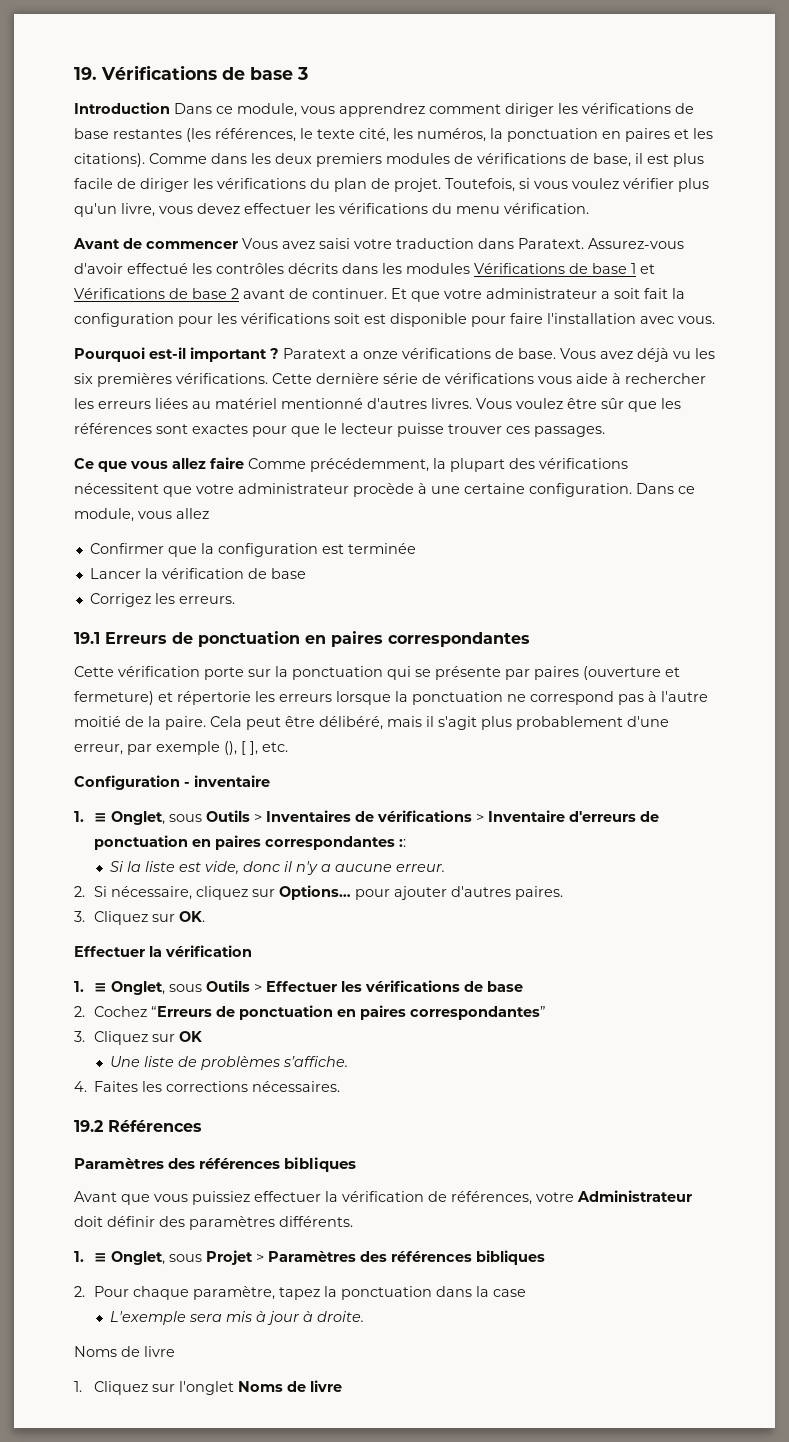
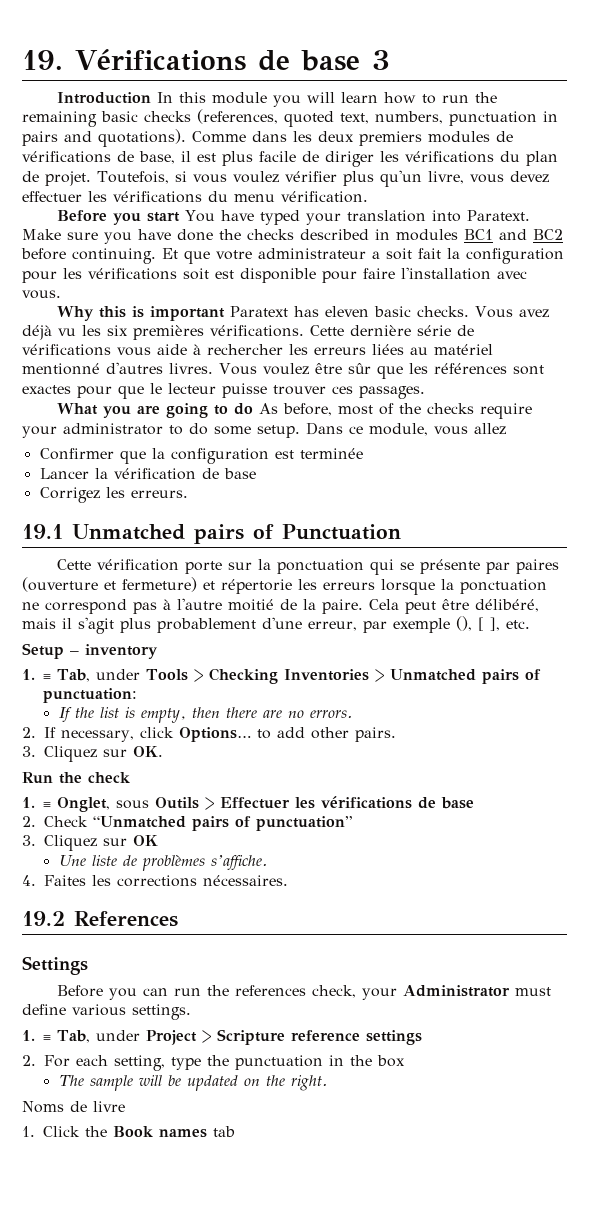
[174,103,694,117] [74,128,713,142] [74,153,145,167] Dans ce module, vous apprendrez comment diriger les vérifications de base restantes (les références, le texte cité, les numéros, la ponctuation en paires et les citations). -> [157,92,498,107] [22,109,558,127] [22,129,186,147] In this module you will learn how to run the remaining basic checks (references, quoted text, numbers, punctuation in pairs and quotations).
[73,238,684,249] [74,263,655,274] [74,288,387,299] Avant de commencer Vous avez saisi votre traduction dans Paratext. Assurez-vous d'avoir effectué les contrôles décrits dans les modules Vérifications de base 1 et Vérifications de base 2 avant de continuer. -> [57,210,531,225] [22,229,563,244] [21,248,156,264] Before you start You have typed your translation into Paratext. Make sure you have done the checks described in modules BC1 and BC2 before continuing.
[74,347,556,362] Pourquoi est-il important ? Paratext a onze vérifications de base. -> [57,306,470,321] Why this is important Paratext has eleven basic checks.
[74,457,628,472] [74,483,632,497] Ce que vous allez faire Comme précédemment, la plupart des vérifications nécessitent que votre administrateur procède à une certaine configuration. -> [57,403,533,419] [22,423,300,438] What you are going to do As before, most of the checks require your administrator to do some setup.
[105,631,530,647] Erreurs de ponctuation en paires correspondantes -> [72,524,401,544] Unmatched pairs of Punctuation
[74,775,270,790] [74,810,659,825] [93,835,406,850] [109,861,445,875] [74,885,563,900] Configuration - inventaire // 1. ≡ Onglet, sous Outils > Inventaires de vérifications > Inventaire d'erreurs de ponctuation en paires correspondantes :: // Si la liste est vide, donc il n'y a aucune erreur. // 2. Si nécessaire, cliquez sur Options… pour ajouter d'autres paires. -> [22,643,158,659] [22,668,541,684] [43,688,137,703] [58,707,352,723] [22,727,396,742] Setup – inventory // 1. ≡ Tab, under Tools > Checking Inventories > Unmatched pairs of punctuation: // If the list is empty, then there are no errors. // 2. If necessary, click Options… to add other pairs.
[74,945,252,957] Effectuer la vérification -> [22,772,130,784] Run the check
[93,1005,546,1020] Cochez “Erreurs de ponctuation en paires correspondantes” -> [44,816,352,831] Check “Unmatched pairs of punctuation”
[108,1120,202,1132] [74,1157,357,1172] [74,1190,692,1205] [74,1216,353,1230] [74,1250,545,1265] [74,1286,526,1300] [109,1311,364,1325] [74,1346,175,1357] [74,1380,342,1395] Références // Paramètres des références bibliques // Avant que vous puissiez effectuer la vérification de références, votre Administrateur doit définir des paramètres différents. // 1. ≡ Onglet, sous Projet > Paramètres des références bibliques // 2. Pour chaque paramètre, tapez la ponctuation dans la case // L'exemple sera mis à jour à droite. // Noms de livre // 1. Cliquez sur l'onglet Noms de livre -> [74,911,178,927] [22,956,88,975] [57,985,552,1000] [22,1004,191,1020] [22,1029,422,1045] [22,1055,405,1071] [58,1075,327,1091] [22,1101,125,1113] [22,1126,235,1138] References // Settings // Before you can run the references check, your Administrator must define various settings. // 1. ≡ Tab, under Project > Scripture reference settings // 2. For each setting, type the punctuation in the box // The sample will be updated on the right. // Noms de livre // 1. Click the Book names tab

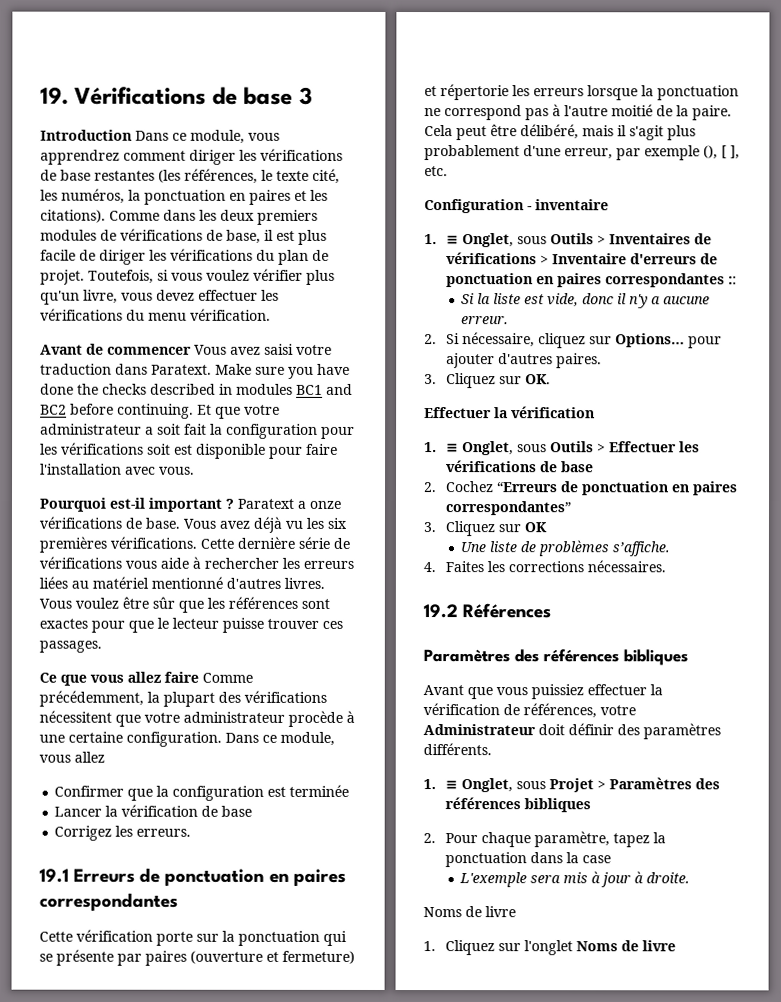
[157,92,498,107] [22,109,558,127] [22,129,186,147] In this module you will learn how to run the remaining basic checks (references, quoted text, numbers, punctuation in pairs and quotations). -> [135,129,280,144] [40,148,343,165] [40,168,340,184] [40,188,328,205] [40,209,106,223] Dans ce module, vous apprendrez comment diriger les vérifications de base restantes (les références, le texte cité, les numéros, la ponctuation en paires et les citations).
[57,210,462,225] Before you start You have typed your translation into -> [40,343,332,355] [40,363,148,375] Avant de commencer Vous avez saisi votre traduction dans
[57,306,470,321] Why this is important Paratext has eleven basic checks. -> [39,497,342,512] [39,516,180,529] Pourquoi est-il important ? Paratext a onze vérifications de base.
[57,403,533,419] [22,423,300,438] What you are going to do As before, most of the checks require your administrator to do some setup. -> [39,671,253,686] [39,690,327,707] [39,710,355,727] [39,731,222,747] Ce que vous allez faire Comme précédemment, la plupart des vérifications nécessitent que votre administrateur procède à une certaine configuration.
[72,524,401,544] Unmatched pairs of Punctuation -> [73,867,346,886] [39,892,178,911] Erreurs de ponctuation en paires correspondantes
[22,643,158,659] [22,668,541,684] [43,688,137,703] [58,707,352,723] [22,727,396,742] Setup – inventory // 1. ≡ Tab, under Tools > Checking Inventories > Unmatched pairs of punctuation: // If the list is empty, then there are no errors. // 2. If necessary, click Options… to add other pairs. -> [424,199,609,214] [424,233,712,248] [445,252,718,265] [445,273,737,288] [461,293,711,309] [461,316,510,325] [424,332,722,349] [445,353,602,369] Configuration - inventaire // 1. ≡ Onglet, sous Outils > Inventaires de vérifications > Inventaire d'erreurs de ponctuation en paires correspondantes :: // Si la liste est vide, donc il n'y a aucune erreur. // 2. Si nécessaire, cliquez sur Options… pour ajouter d'autres paires.
[22,772,130,784] Run the check -> [424,406,595,419] Effectuer la vérification
[44,816,352,831] Check “Unmatched pairs of punctuation” -> [445,481,738,496] [444,501,571,516] Cochez “Erreurs de ponctuation en paires correspondantes”
[74,911,178,927] [22,956,88,975] [57,985,552,1000] [22,1004,191,1020] [22,1029,422,1045] [22,1055,405,1071] [58,1075,327,1091] [22,1101,125,1113] [22,1126,235,1138] References // Settings // Before you can run the references check, your Administrator must define various settings. // 1. ≡ Tab, under Project > Scripture reference settings // 2. For each setting, type the punctuation in the box // The sample will be updated on the right. // Noms de livre // 1. Click the Book names tab -> [462,603,552,619] [423,649,688,666] [423,684,663,700] [423,703,636,719] [423,723,721,740] [423,743,492,756] [423,777,720,793] [444,797,591,813] [423,831,666,848] [444,852,611,868] [459,871,691,888] [423,906,516,918] [423,940,676,956] Références // Paramètres des références bibliques // Avant que vous puissiez effectuer la vérification de références, votre Administrateur doit définir des paramètres différents. // 1. ≡ Onglet, sous Projet > Paramètres des références bibliques // 2. Pour chaque paramètre, tapez la ponctuation dans la case // L'exemple sera mis à jour à droite. // Noms de livre // 1. Cliquez sur l'onglet Noms de livre

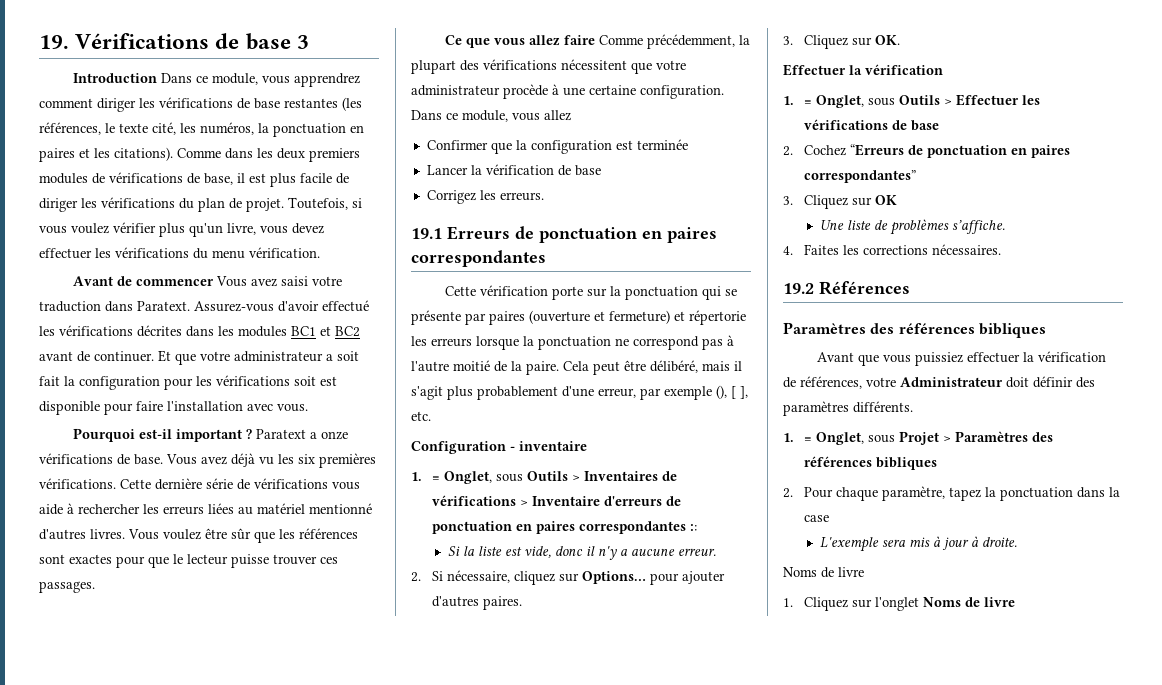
[215,363,350,379] [40,383,353,395] [40,403,194,419] Make sure you have done the checks described in modules BC1 and BC2 before continuing. -> [194,300,369,312] [39,325,360,337] [39,351,154,362] Assurez-vous d'avoir effectué les vérifications décrites dans les modules BC1 et BC2 avant de continuer.

